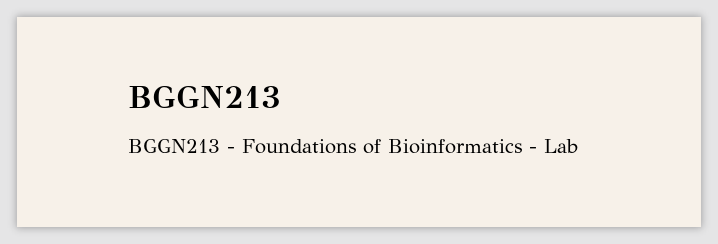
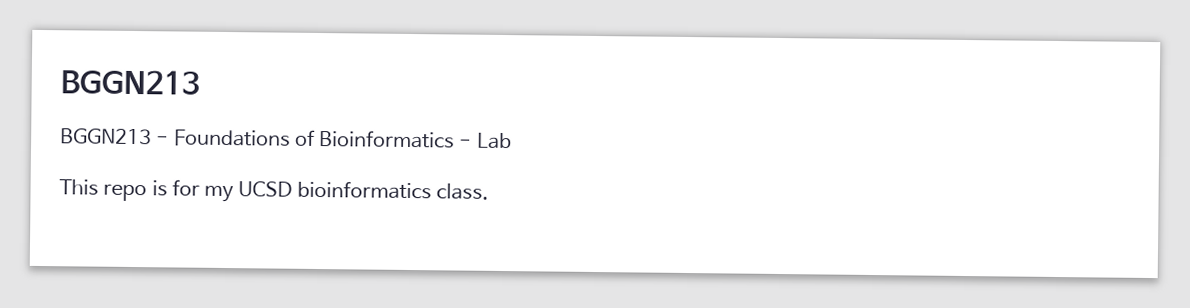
(578, 146) none -> [59,179,489,203] // This repo is for my UCSD bioinformatics class.

